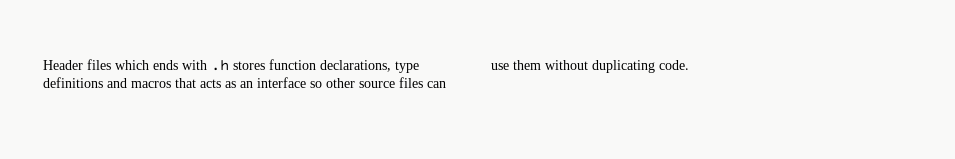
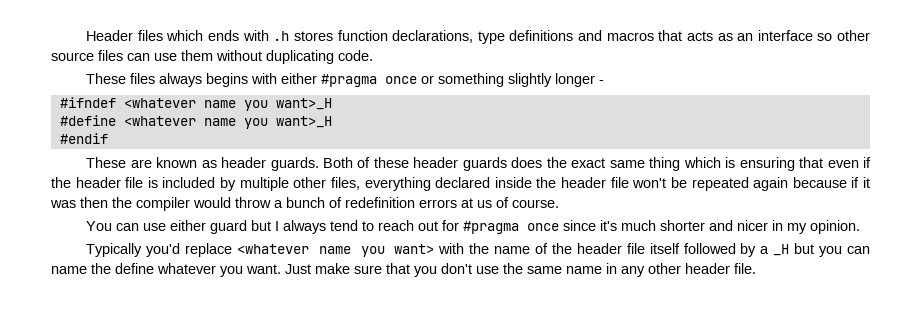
(689, 65) none -> [86,73,605,87] [59,97,332,111] [59,115,332,129] [59,133,108,144] [86,157,871,171] [51,177,870,191] [50,197,559,211] [86,220,861,234] [86,243,871,257] [51,263,756,277] // These files always begins with either #pragma once or something slightly longer - // #ifndef <whatever name you want>_H // #define <whatever name you want>_H // #endif // These are known as header guards. Both of these header guards does the exact same thing which is ensuring that even if the header file is included by multiple other files, everything declared inside the header file won't be repeated again because if it was then the compiler would throw a bunch of redefinition errors at us of course. // You can use either guard but I always tend to reach out for #pragma once since it's much shorter and nicer in my opinion. // Typically you'd replace <whatever name you want> with the name of the header file itself followed by a _H but you can name the define whatever you want. Just make sure that you don't use the same name in any other header file.

